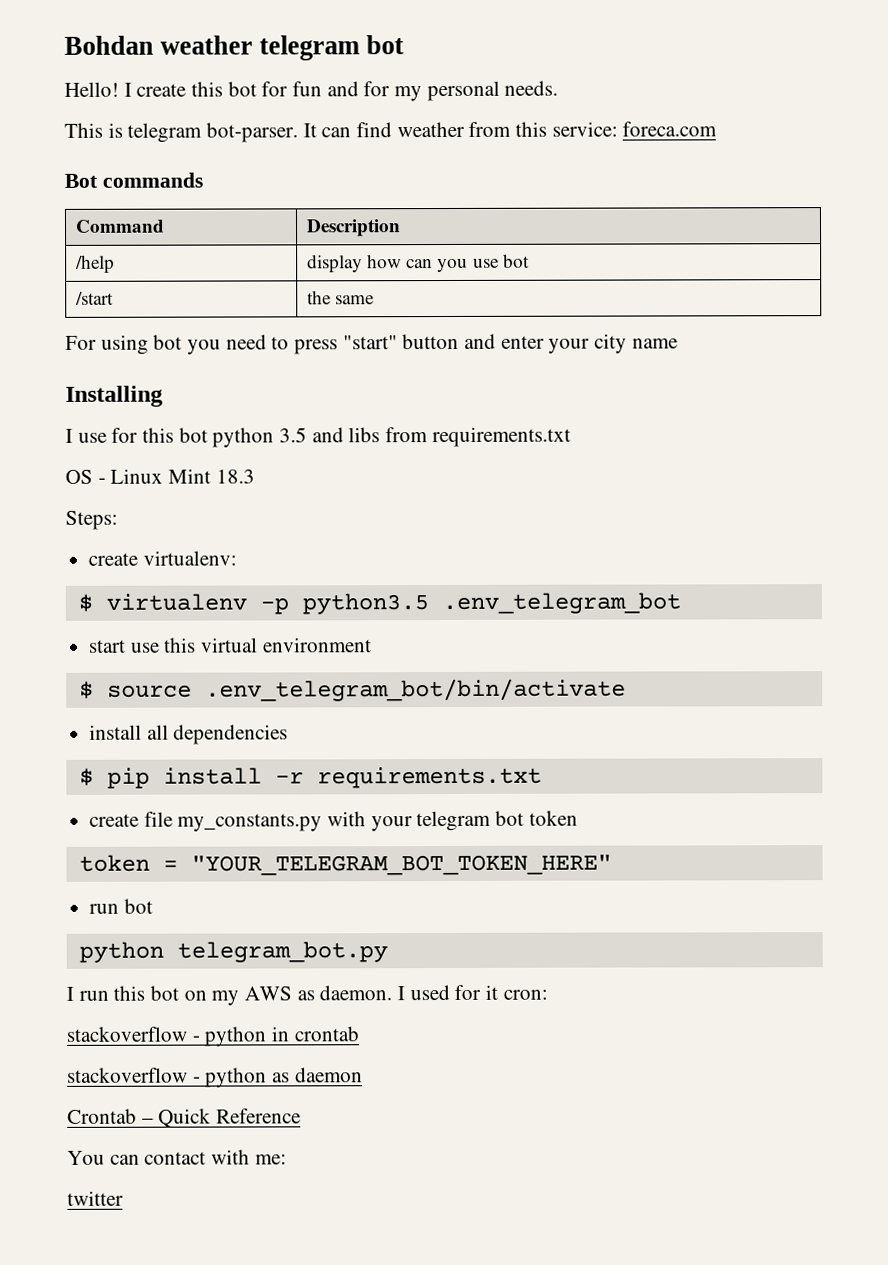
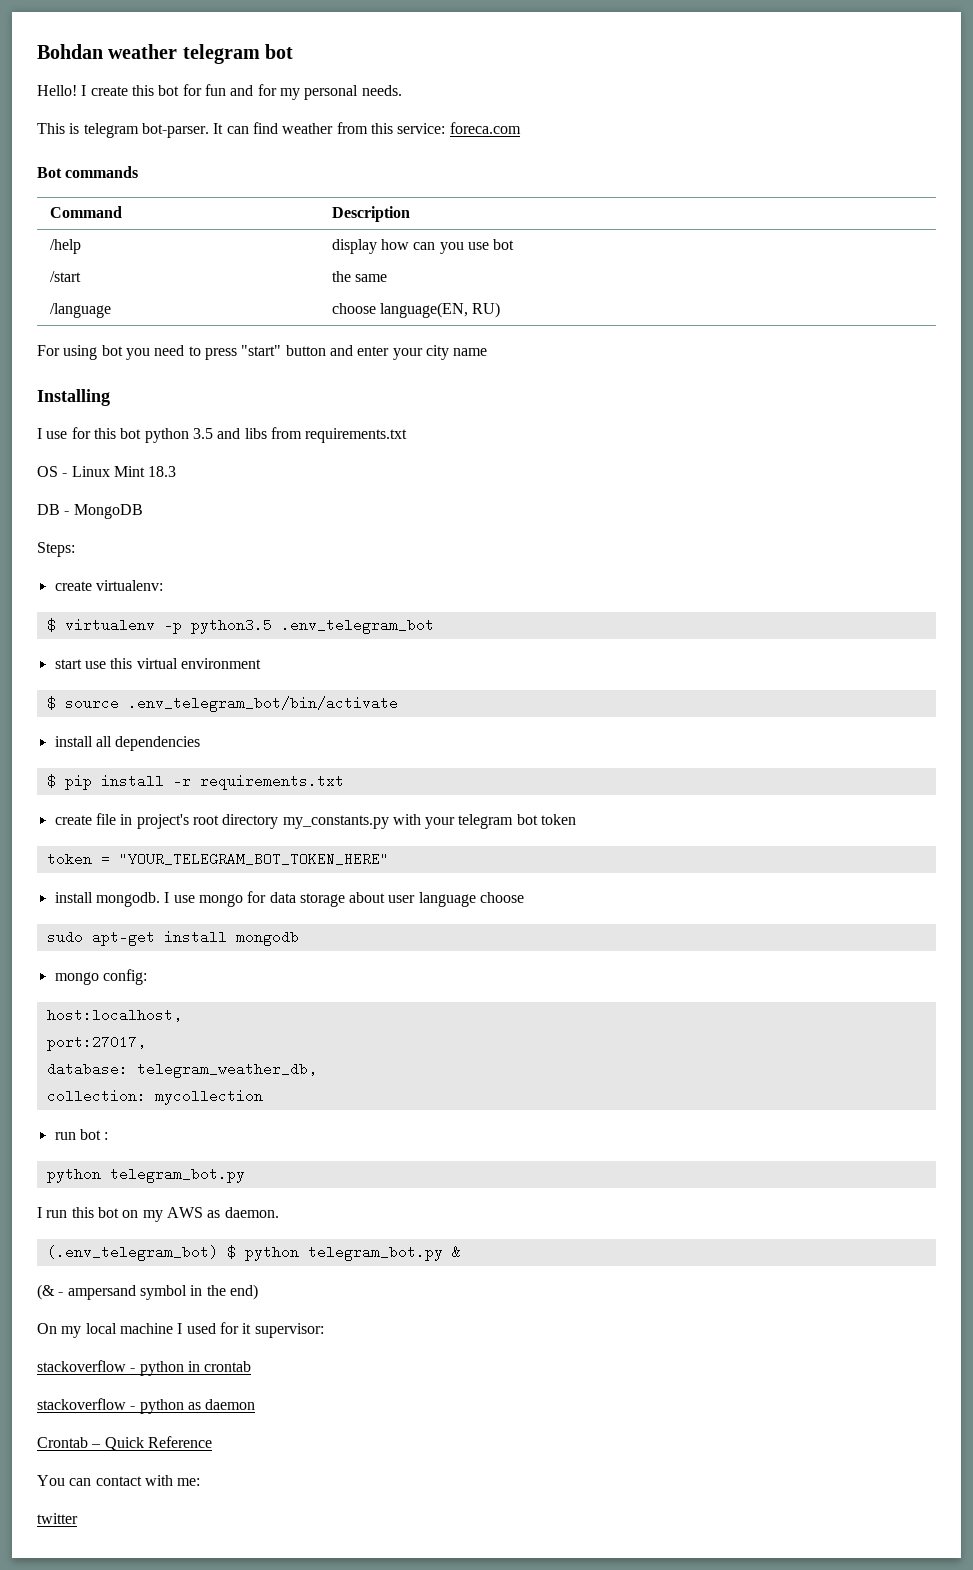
(376, 300) none -> [49,303,111,318] [331,302,501,318] // /language | choose language(EN, RU)
(255, 476) none -> [37,504,143,519] // DB - MongoDB
(173, 819) none -> [120,814,279,829] in project's root directory
(612, 865) none -> [54,891,525,907] [46,930,299,946] [54,969,147,985] [46,1008,182,1022] [46,1035,146,1051] [46,1062,317,1078] [46,1089,263,1105] // install mongodb. I use mongo for data storage about user language choose // sudo apt-get install mongodb // mongo config: // host:localhost, // port:27017, // database: telegram_weather_db, // collection: mycollection
(153, 906) none -> [104,1132,109,1140] :
(393, 993) none -> [46,1245,461,1261] [37,1284,258,1300] [37,1323,173,1338] // (.env_telegram_bot) $ python telegram_bot.py & // (& - ampersand symbol in the end) // On my local machine
[502,989,548,1000] cron: -> [254,1323,324,1338] supervisor:

